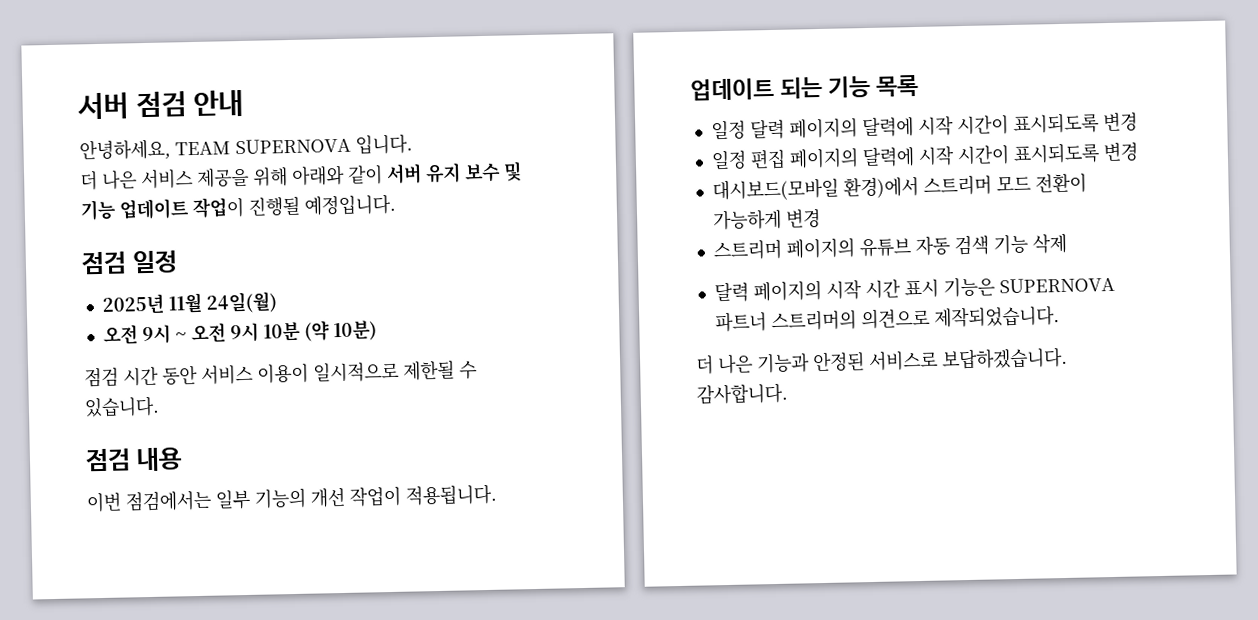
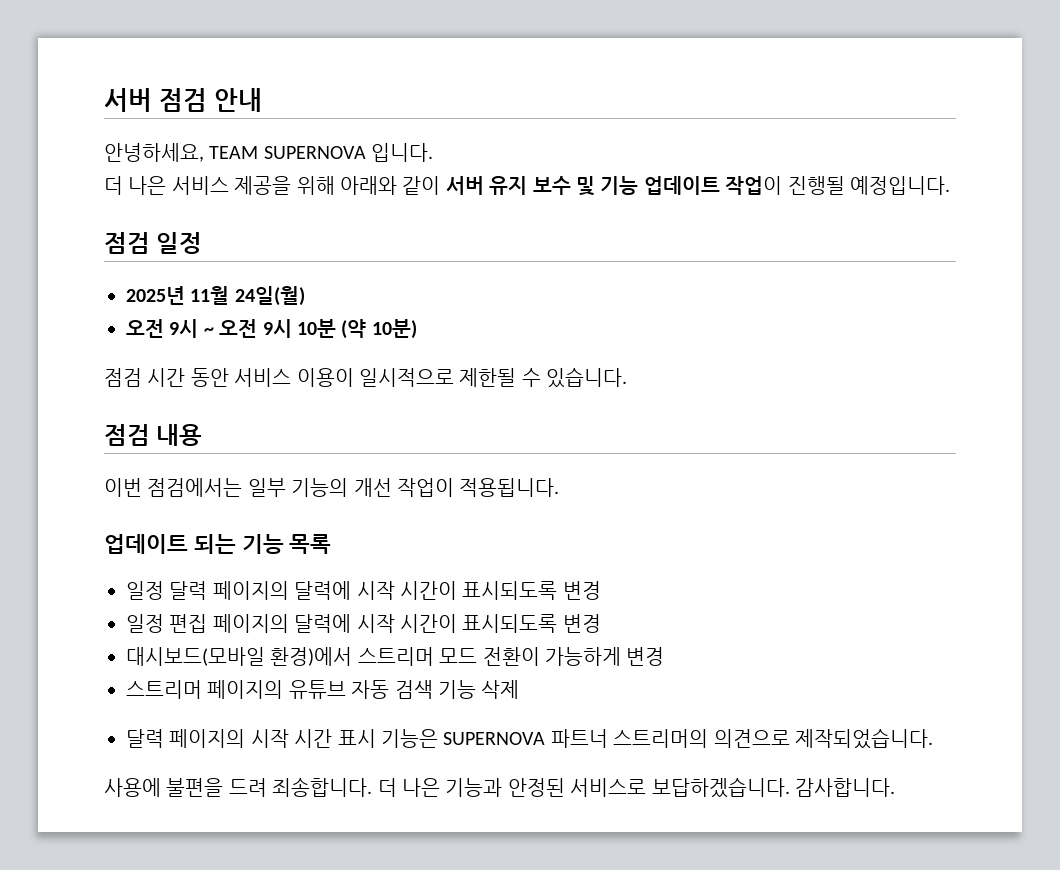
(1060, 316) none -> [104,777,373,797] 사용에 불편을 드려 죄송합니다.

